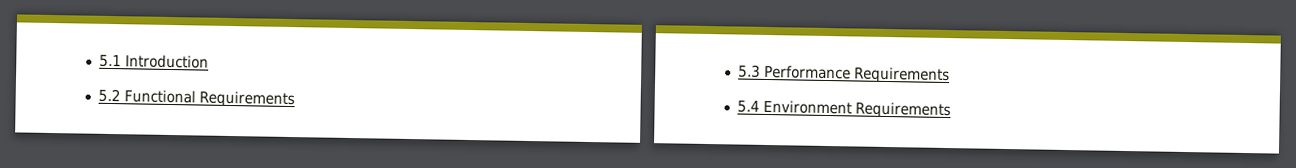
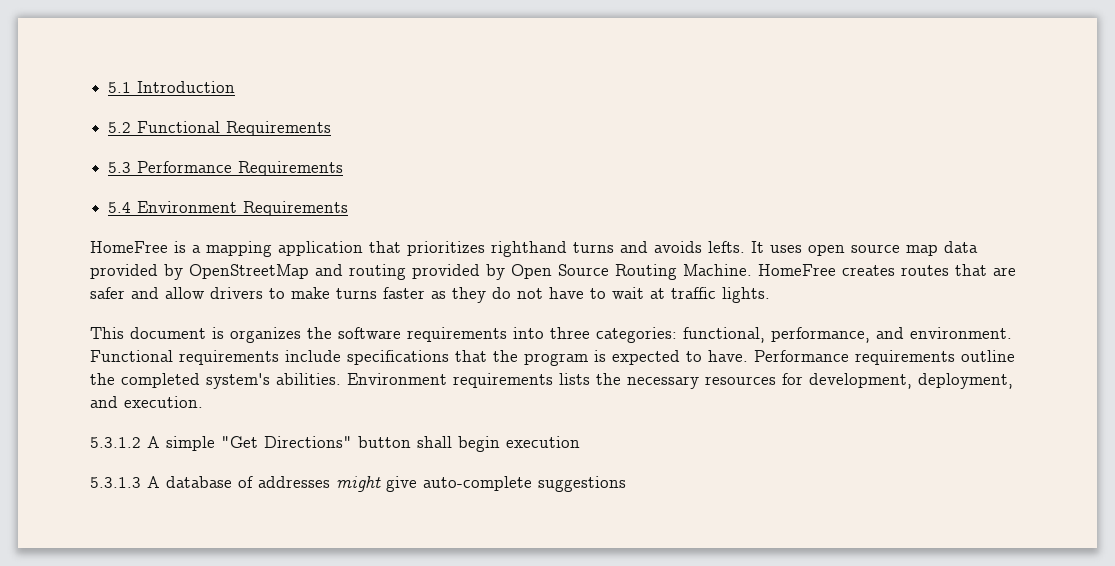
(951, 110) none -> [90,241,978,257] [90,264,1016,280] [90,287,770,303] [90,327,1012,343] [90,350,1015,366] [90,373,1013,389] [90,396,203,408] [90,436,580,452] [90,476,626,492] // HomeFree is a mapping application that prioritizes righthand turns and avoids lefts. It uses open source map data provided by OpenStreetMap and routing provided by Open Source Routing Machine. HomeFree creates routes that are safer and allow drivers to make turns faster as they do not have to wait at traffic lights. // This document is organizes the software requirements into three categories: functional, performance, and environment. Functional requirements include specifications that the program is expected to have. Performance requirements outline the completed system's abilities. Environment requirements lists the necessary resources for development, deployment, and execution. // 5.3.1.2 A simple "Get Directions" button shall begin execution // 5.3.1.3 A database of addresses might give auto-complete suggestions

